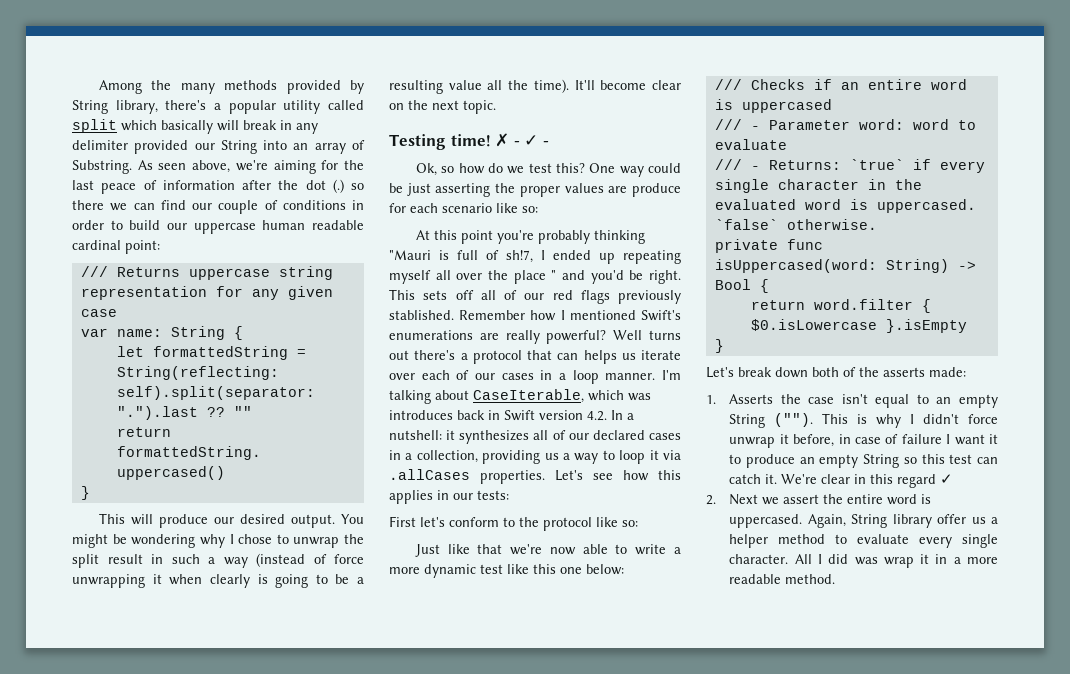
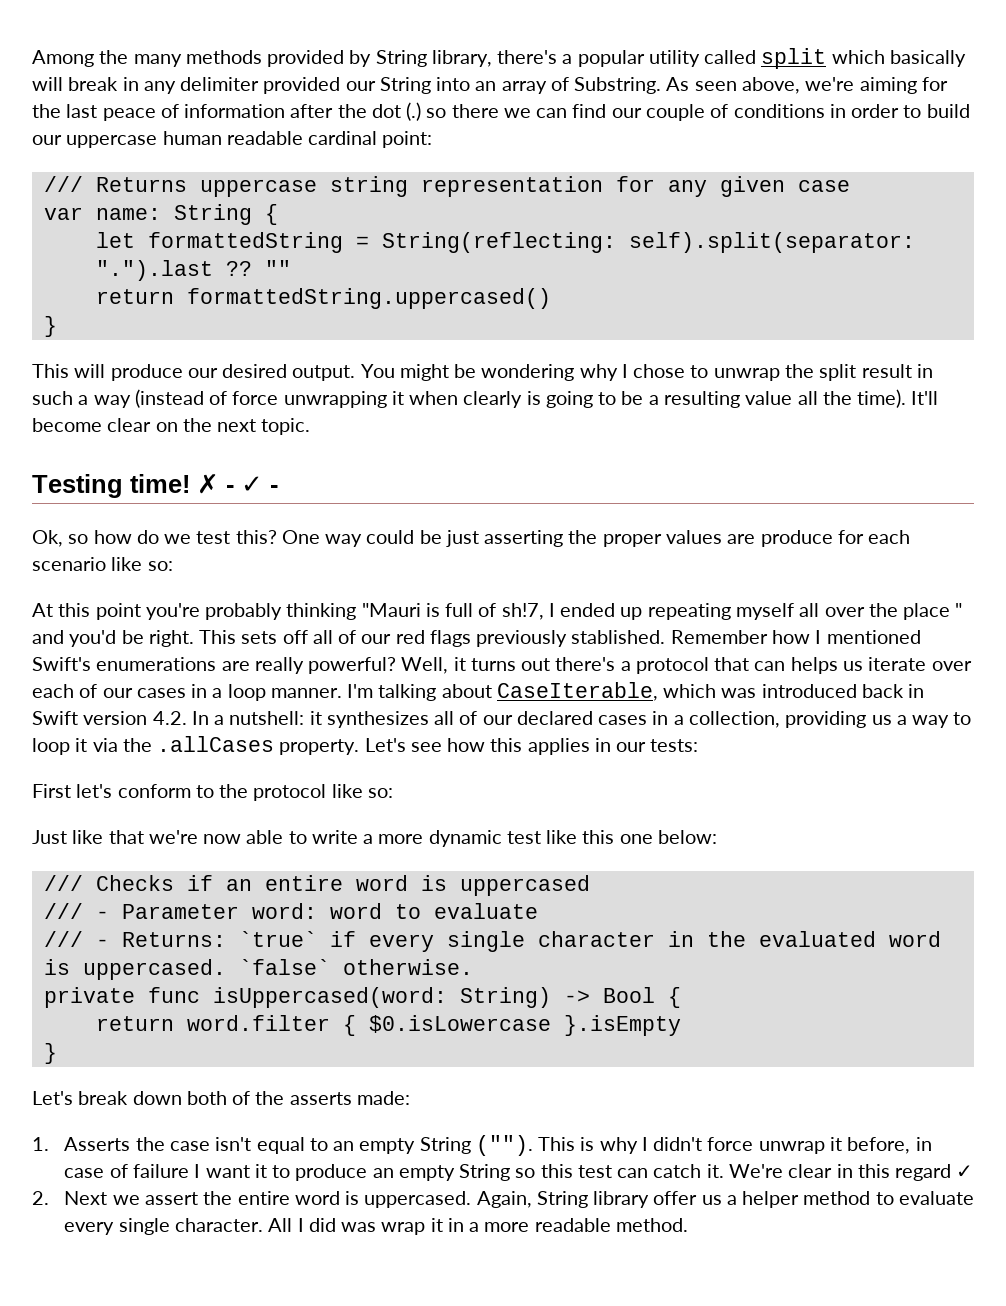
[613,330,643,340] Well -> [401,657,466,674] Well, it
[389,410,453,420] introduces -> [761,684,857,698] introduced
[389,469,545,484] .allCases properties. -> [122,736,360,755] the .allCases property.

